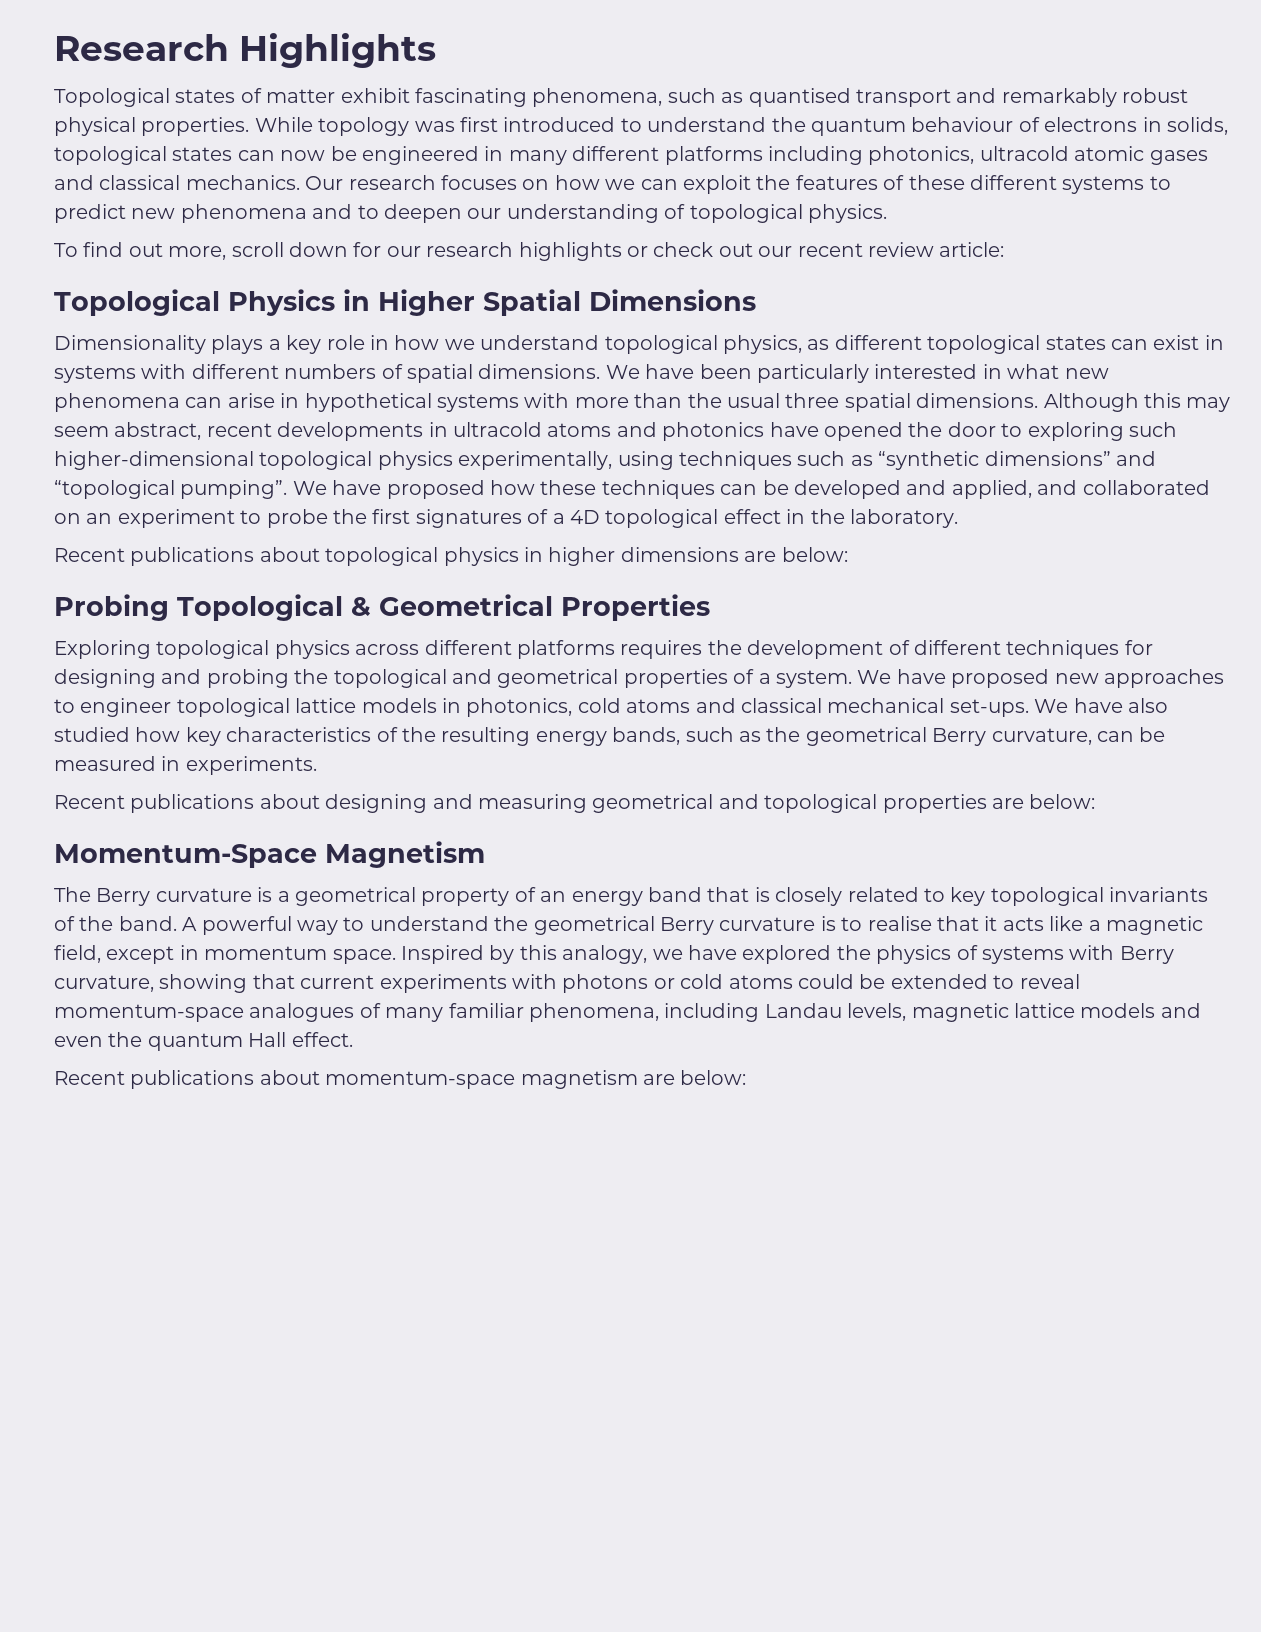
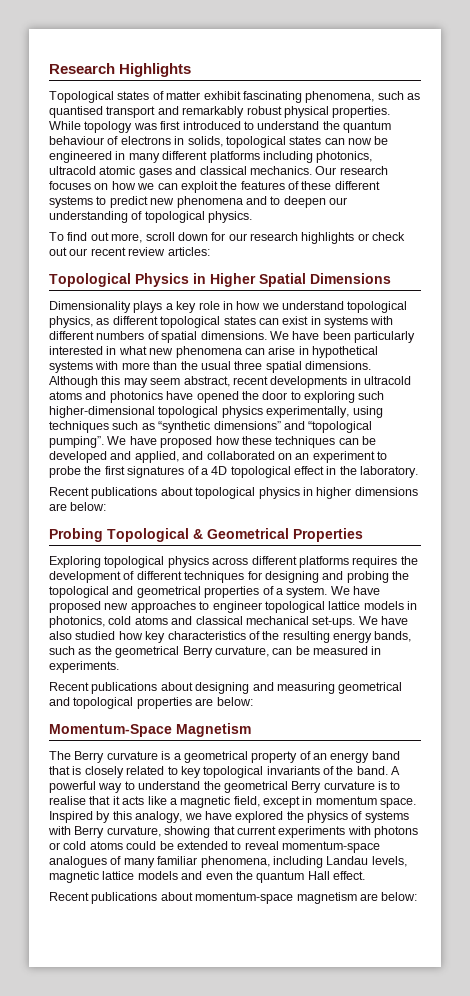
[939,242,1005,257] article: -> [167,247,210,256] articles:

